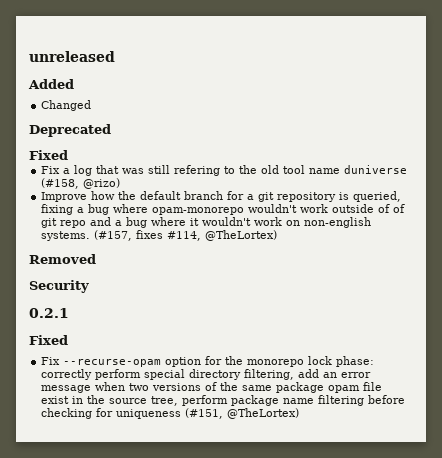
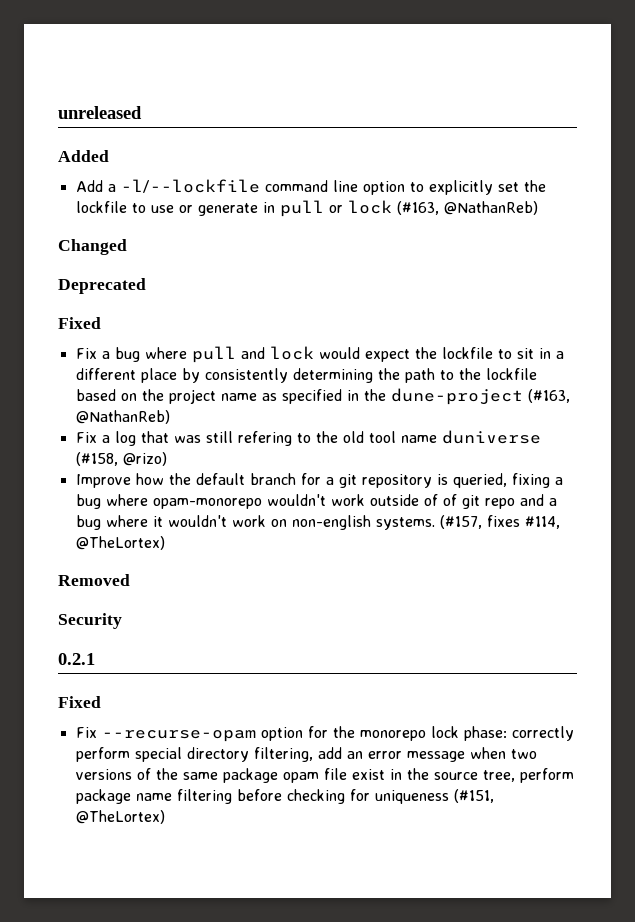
[41,100,92,111] [29,124,111,137] [29,150,68,160] Changed // Deprecated // Fixed -> [75,179,546,195] [75,200,538,217] [58,239,127,255] [58,278,146,294] [58,317,101,329] [75,346,564,363] [75,368,537,383] [75,388,570,405] [75,410,170,424] Add a -l/--lockfile command line option to explicitly set the lockfile to use or generate in pull or lock (#163, @NathanReb) // Changed // Deprecated // Fixed // Fix a bug where pull and lock would expect the lockfile to sit in a different place by consistently determining the path to the lockfile based on the project name as specified in the dune-project (#163, @NathanReb)

